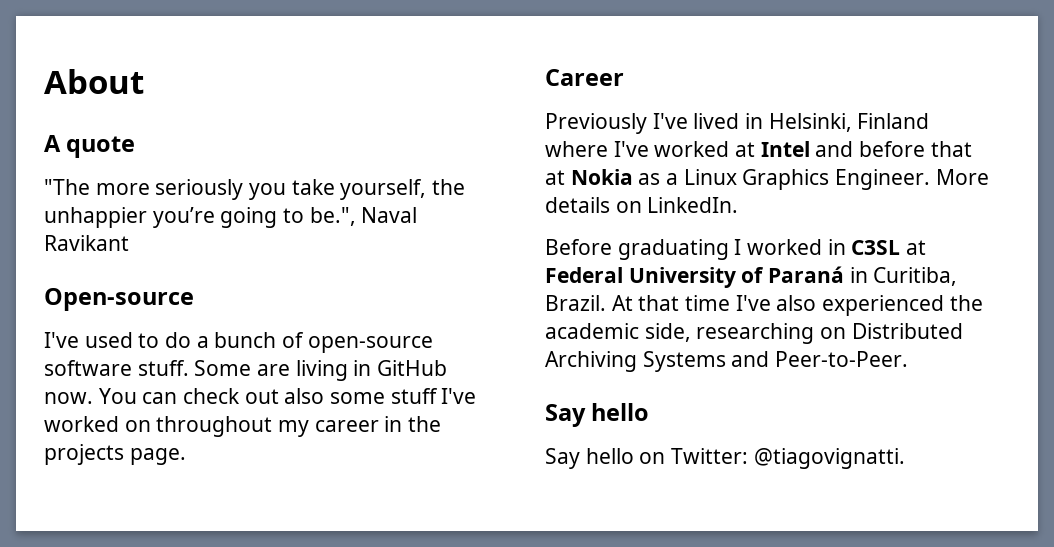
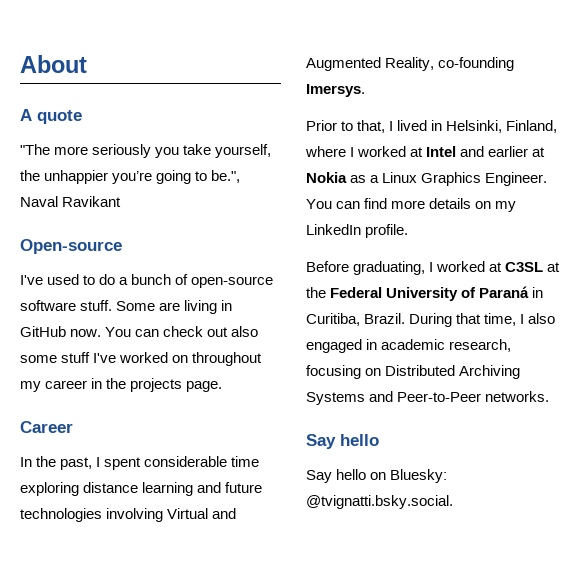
[545,113,930,134] [545,141,649,157] Previously I've lived in Helsinki, Finland where I've -> [20,456,260,470] [20,482,263,496] [20,508,237,522] [306,57,515,71] [306,84,365,97] [306,120,558,133] [305,146,355,157] In the past, I spent considerable time exploring distance learning and future technologies involving Virtual and Augmented Reality, co-founding Imersys. // Prior to that, I lived in Helsinki, Finland, where I
[859,141,972,157] before that -> [488,146,529,157] earlier
[935,169,989,185] [545,197,739,213] More details on LinkedIn. -> [306,198,517,212] [306,224,409,238] You can find more details on my LinkedIn profile.
[617,239,846,260] graduating I worked in -> [353,261,503,275] graduating, I worked at
(927, 247) none -> [306,287,326,298] the
[611,295,983,316] [545,323,815,344] At that time I've also experienced the academic side, researching -> [409,313,556,327] [306,339,512,353] [306,365,361,379] During that time, I also engaged in academic research, focusing
[775,351,909,367] Peer-to-Peer. -> [397,391,550,402] Peer-to-Peer networks.
[671,448,905,469] Twitter: @tiagovignatti. -> [390,469,448,483] [306,495,453,509] Bluesky: @tvignatti.bsky.social.

